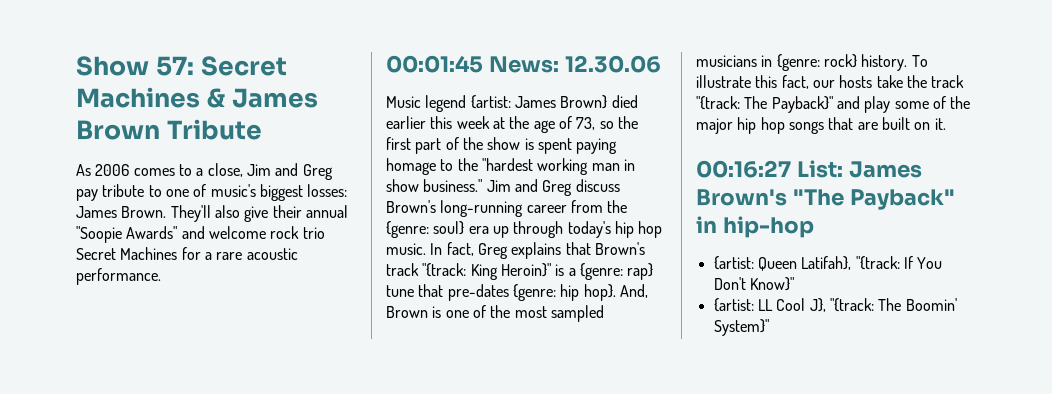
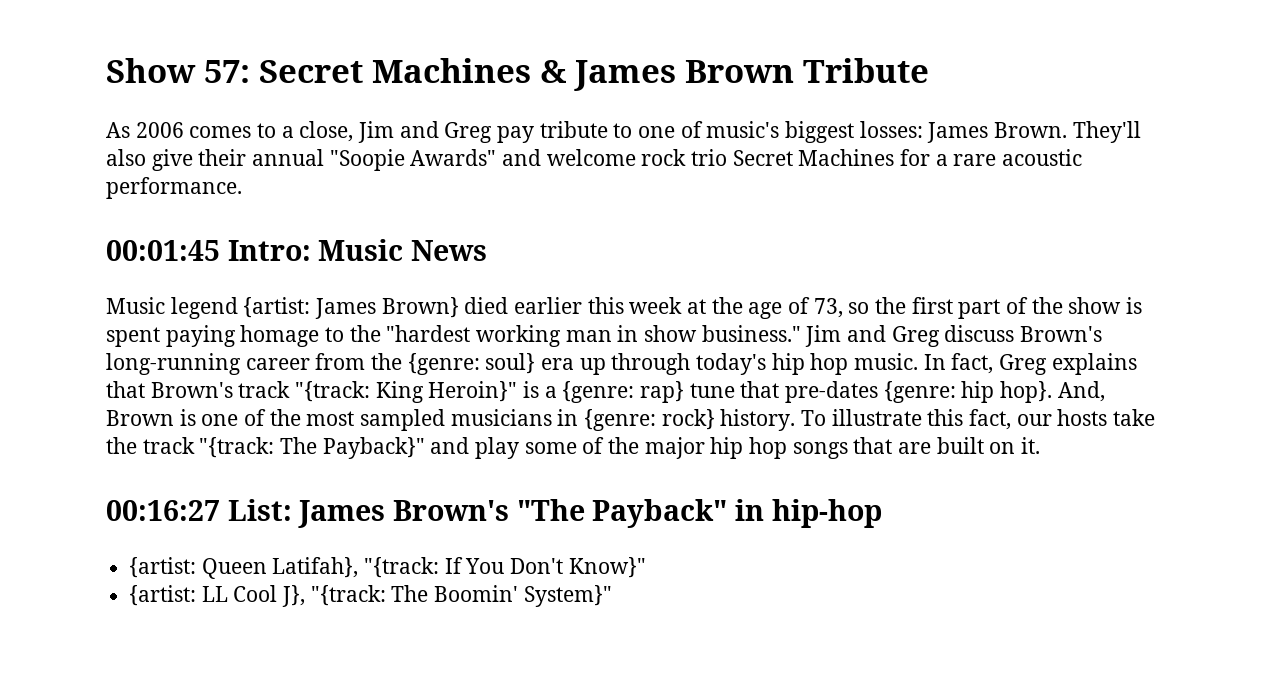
[488,55,661,73] News: 12.30.06 -> [227,239,488,261] Intro: Music News

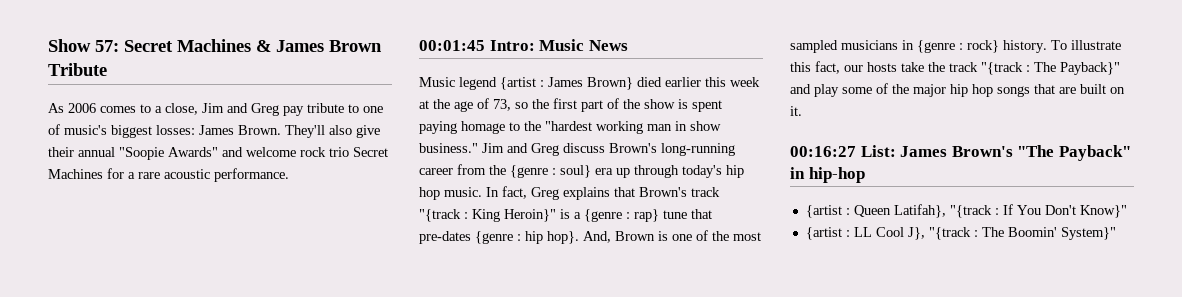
[243,297,311,318] {artist: -> [500,77,544,90] {artist :
[407,353,480,375] {genre: -> [510,165,556,178] {genre :
[295,381,371,402] "{track: -> [419,209,468,222] "{track :
[562,381,635,403] {genre: -> [584,209,630,222] {genre :
[883,381,956,403] {genre: -> [475,231,521,244] {genre :
[584,409,657,431] {genre: -> [917,40,963,53] {genre :
[199,437,275,458] "{track: -> [981,62,1030,75] "{track :
[129,557,440,579] {artist: Queen Latifah}, "{track: -> [805,204,999,218] {artist : Queen Latifah}, "{track :
[129,585,197,606] {artist: -> [805,227,850,240] {artist :
[310,585,386,606] "{track: -> [928,227,978,240] "{track :

